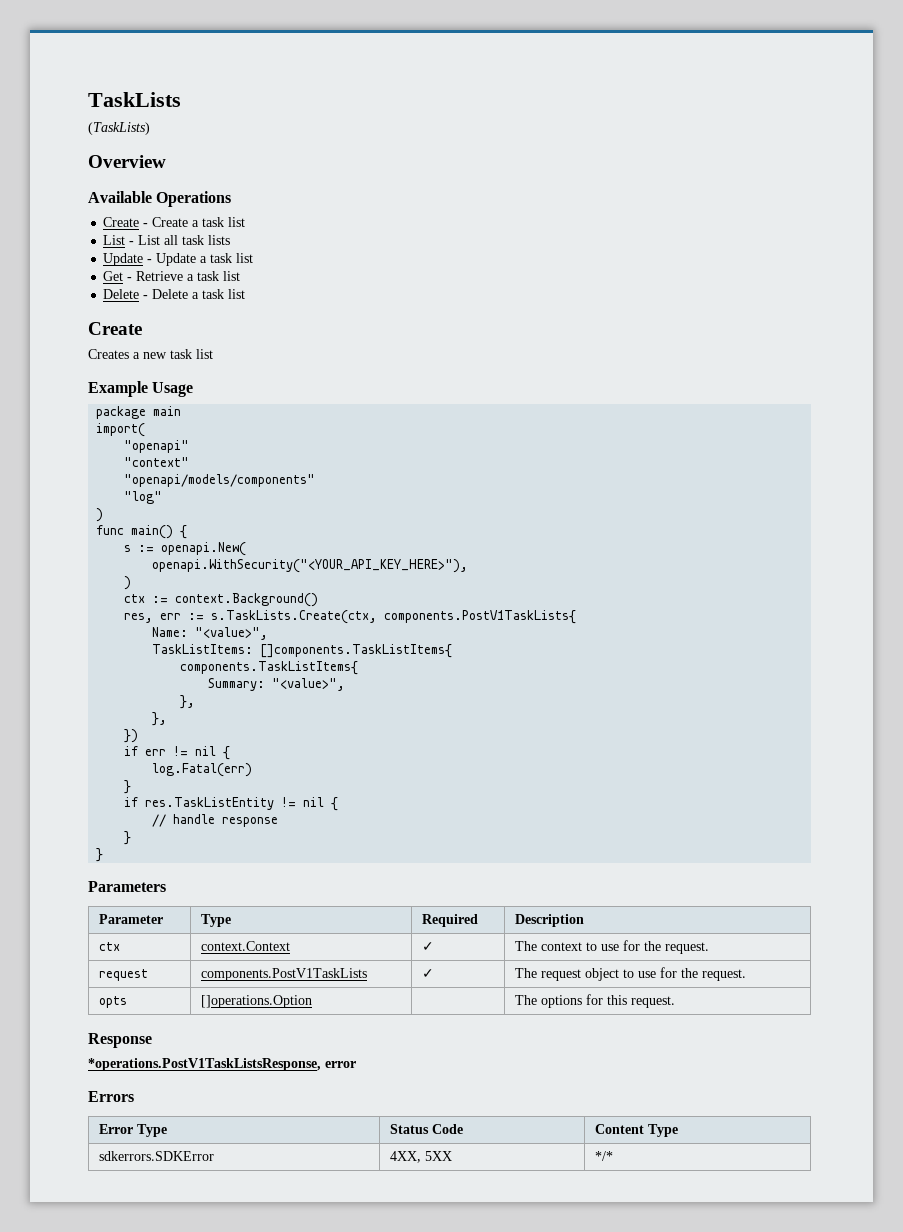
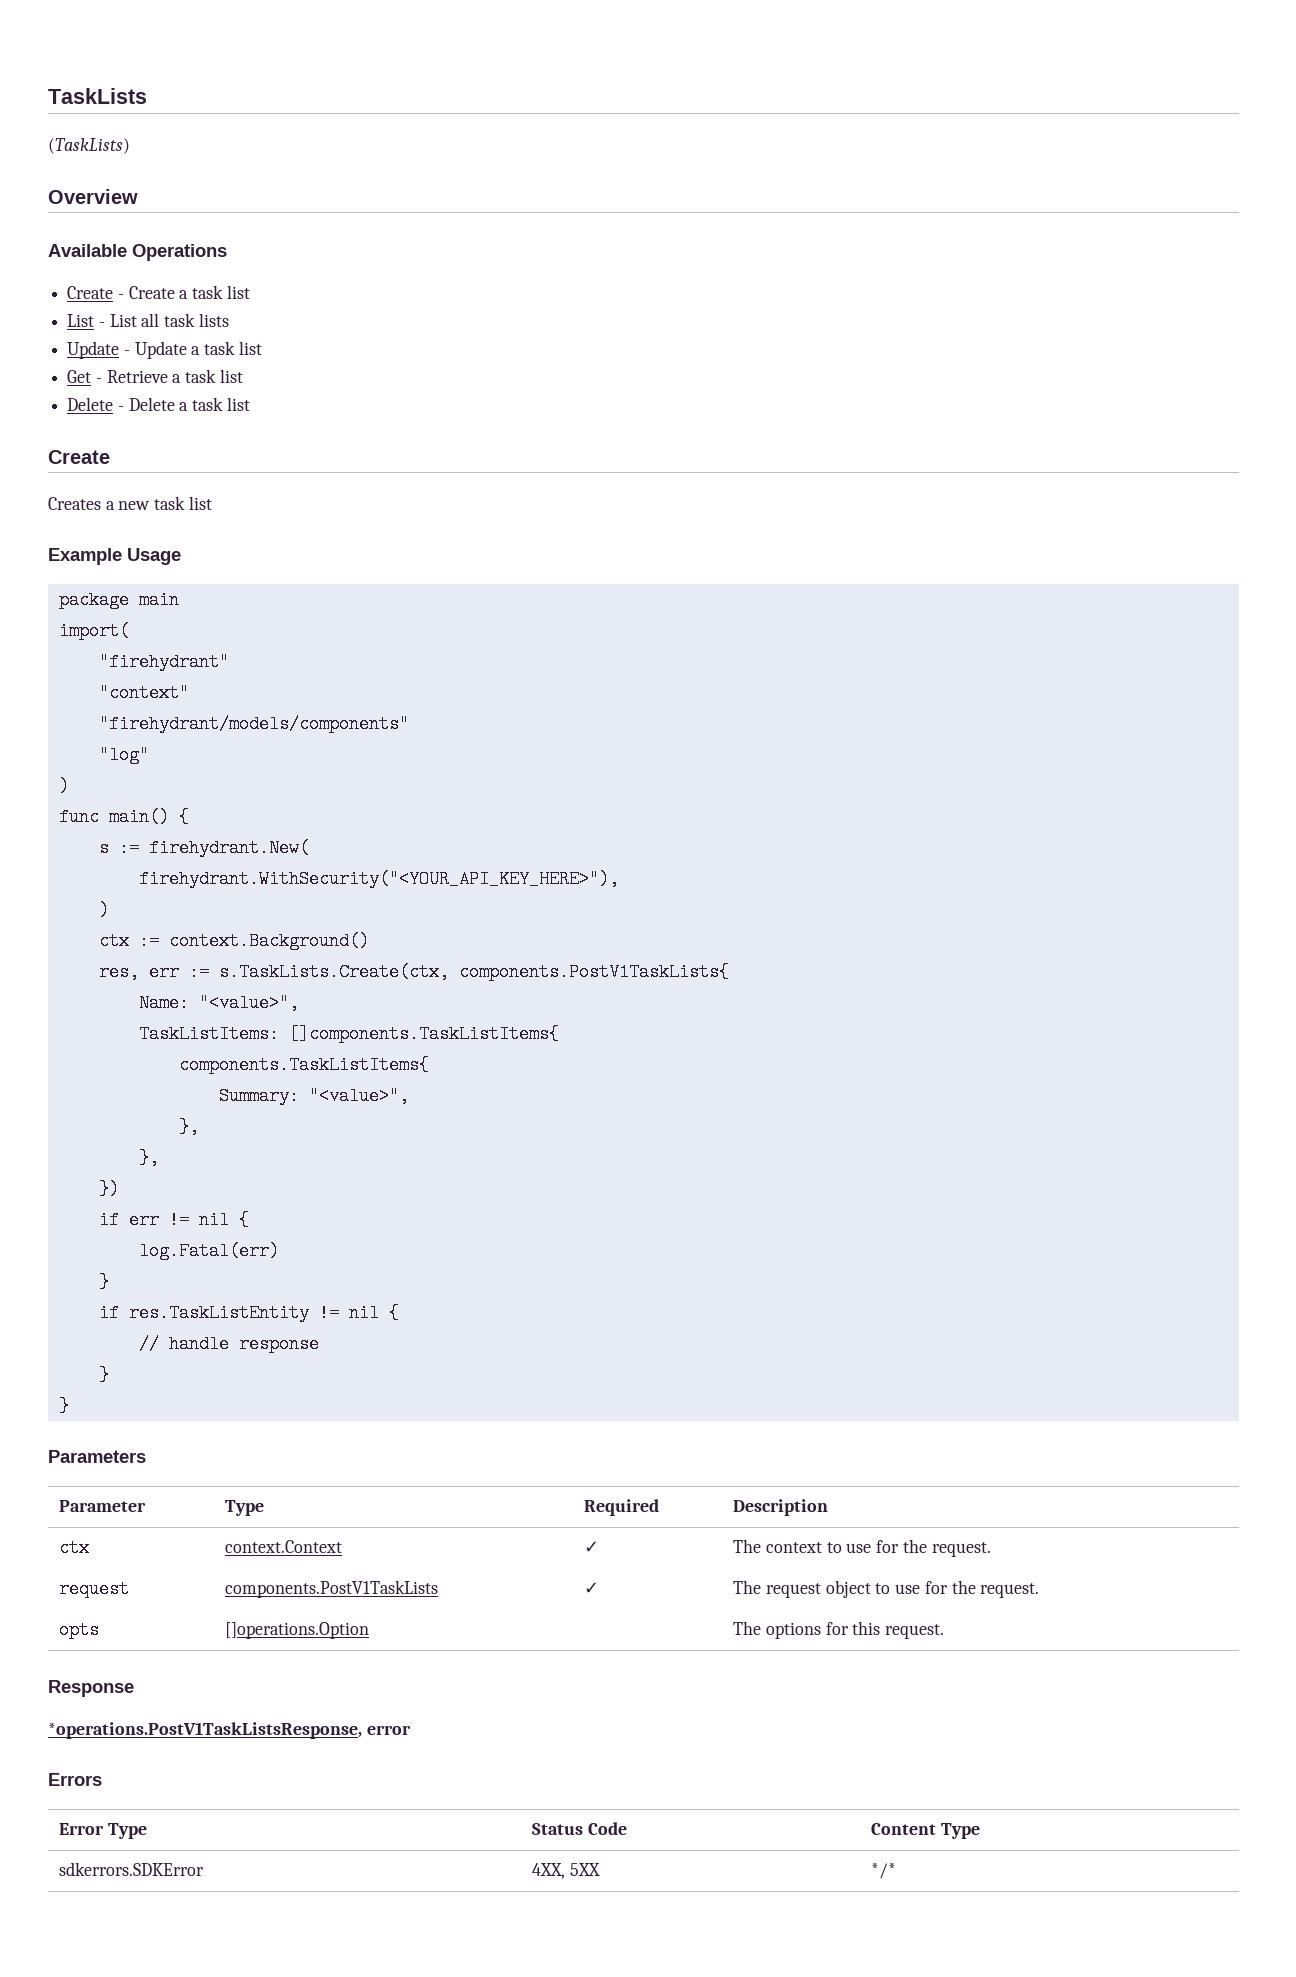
[124,440,190,453] "openapi" -> [98,653,229,671] "firehydrant"
[124,474,316,487] "openapi/models/components" -> [98,715,409,733] "firehydrant/models/components"
[161,542,247,556] [152,559,469,573] openapi.New( // openapi.WithSecurity("<YOUR_API_KEY_HERE>"), -> [148,839,309,857] [138,870,619,888] firehydrant.New( // firehydrant.WithSecurity("<YOUR_API_KEY_HERE>"),

